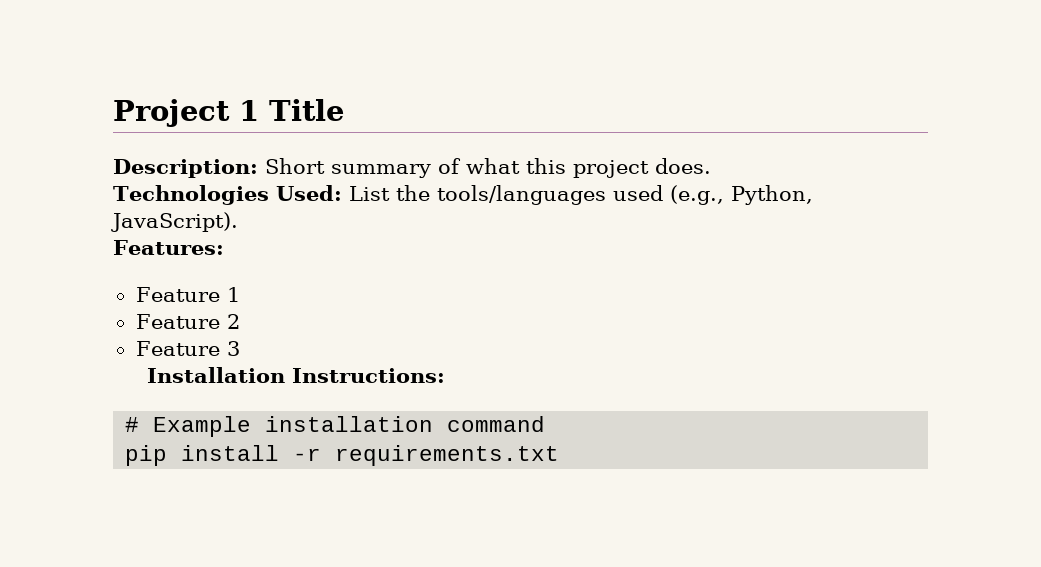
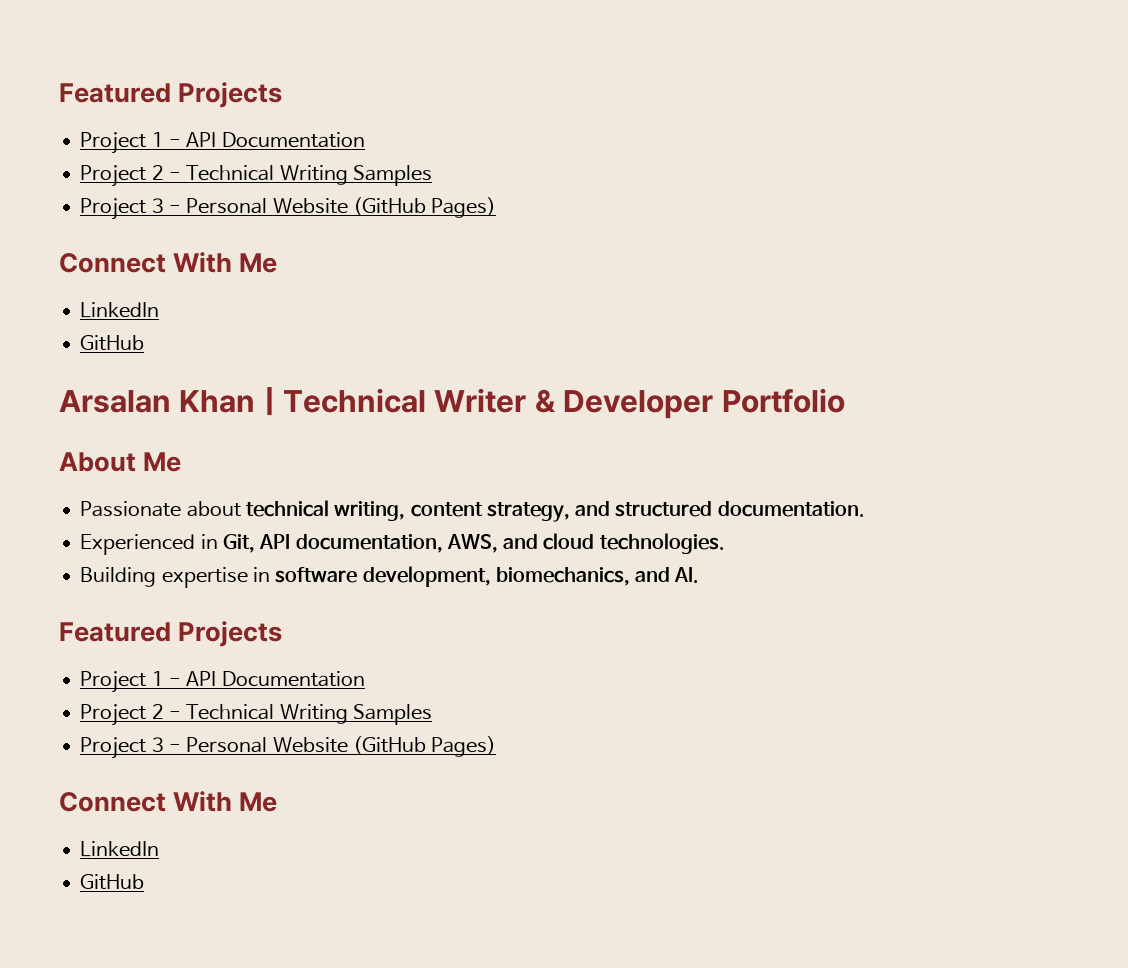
[113,99,344,127] [113,158,711,178] [113,185,813,205] [111,212,238,232] [113,240,224,255] [135,287,240,302] [135,314,240,329] [135,341,240,356] [146,367,445,383] [125,416,546,437] [125,445,560,466] Project 1 Title // Description: Short summary of what this project does. // Technologies Used: List the tools/languages used (e.g., Python, JavaScript). // Features: // Feature 1 // Feature 2 // Feature 3 // Installation Instructions: // # Example installation command // pip install -r requirements.txt -> [59,82,283,108] [80,132,365,154] [80,165,432,187] [80,197,497,220] [59,252,278,273] [80,302,160,318] [80,335,145,351] [59,387,845,419] [59,452,182,472] [80,500,865,522] [80,533,725,555] [80,566,700,588] [59,621,283,647] [80,671,365,693] [80,704,432,726] [80,736,497,759] [59,791,278,812] [80,841,160,857] [80,874,145,890] Featured Projects // Project 1 - API Documentation // Project 2 - Technical Writing Samples // Project 3 - Personal Website (GitHub Pages) // Connect With Me // LinkedIn // GitHub // Arsalan Khan | Technical Writer & Developer Portfolio // About Me // Passionate about technical writing, content strategy, and structured documentation. // Experienced in Git, API documentation, AWS, and cloud technologies. // Building expertise in software development, biomechanics, and AI. // Featured Projects // Project 1 - API Documentation // Project 2 - Technical Writing Samples // Project 3 - Personal Website (GitHub Pages) // Connect With Me // LinkedIn // GitHub

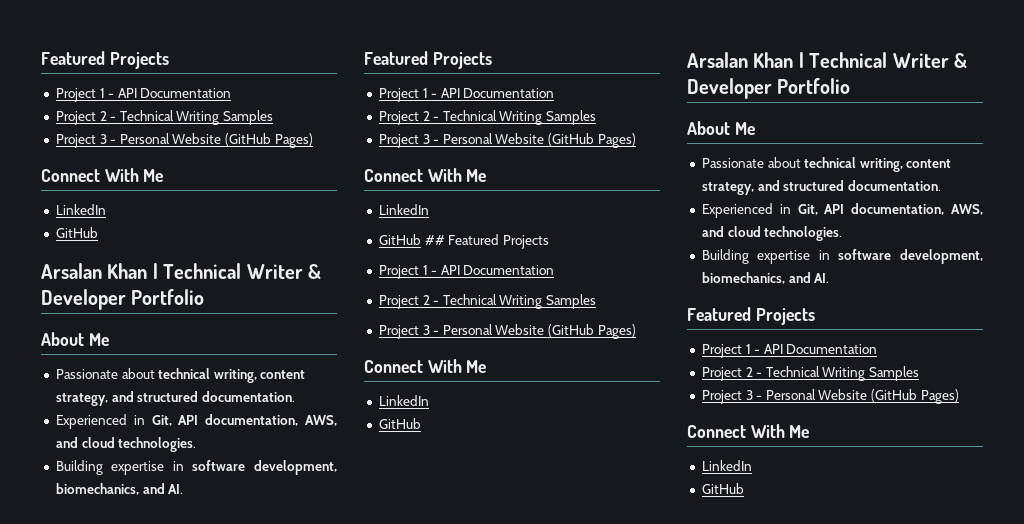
(160, 849) none -> [378,234,549,249] [378,265,555,279] [378,294,597,309] [378,324,636,339] [364,359,487,373] [378,395,429,406] [378,418,421,429] [687,52,967,68] [687,78,851,99] [687,121,755,135] [701,157,952,172] [701,180,941,195] [701,203,983,218] [701,226,843,241] [701,249,983,264] [701,272,830,284] [687,307,815,325] [701,344,878,358] [701,366,920,381] [701,389,959,404] [687,424,810,438] [701,460,752,471] // GitHub ## Featured Projects // Project 1 - API Documentation // Project 2 - Technical Writing Samples // Project 3 - Personal Website (GitHub Pages) // Connect With Me // LinkedIn // GitHub // Arsalan Khan | Technical Writer & Developer Portfolio // About Me // Passionate about technical writing, content strategy, and structured documentation. // Experienced in Git, API documentation, AWS, and cloud technologies. // Building expertise in software development, biomechanics, and AI. // Featured Projects // Project 1 - API Documentation // Project 2 - Technical Writing Samples // Project 3 - Personal Website (GitHub Pages) // Connect With Me // LinkedIn

